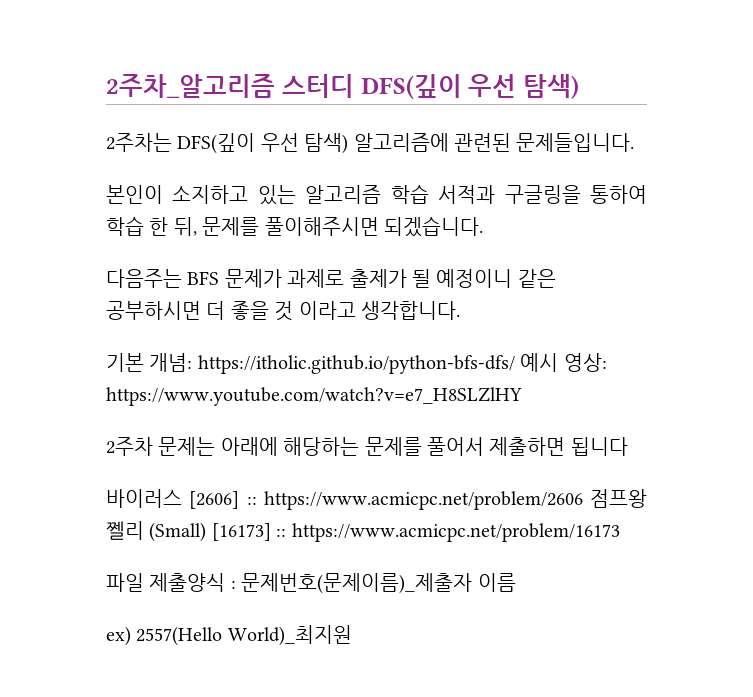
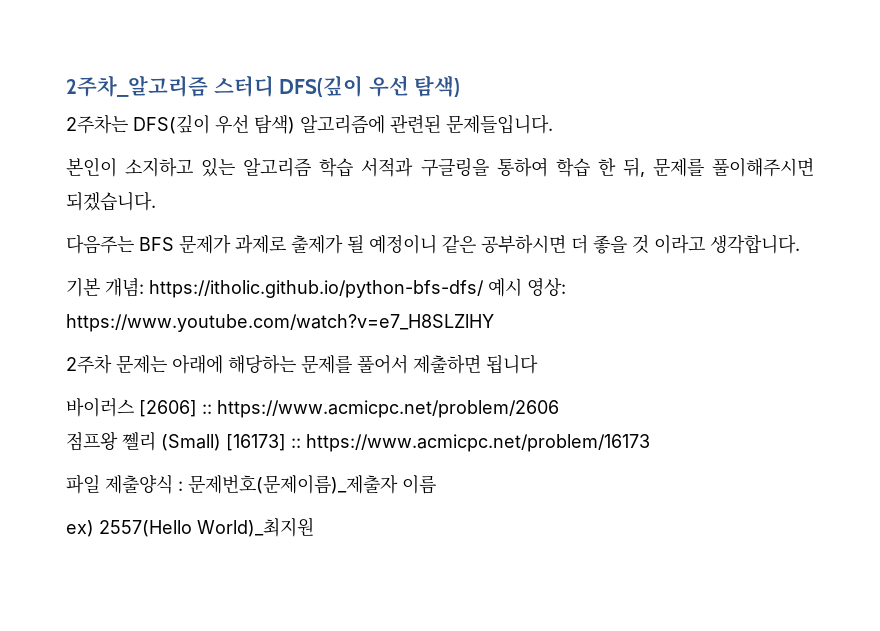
(583, 500) none -> (559, 409) //

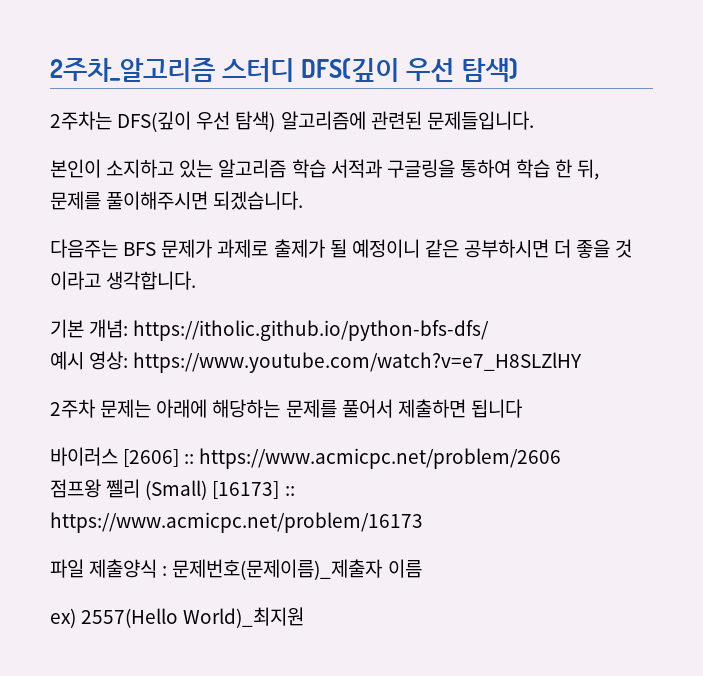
(484, 289) none -> (490, 330) //

